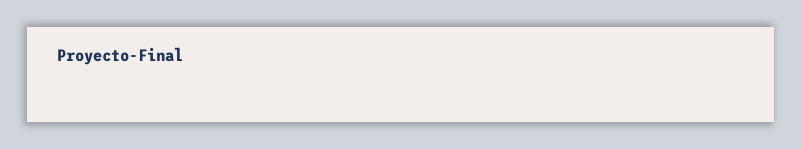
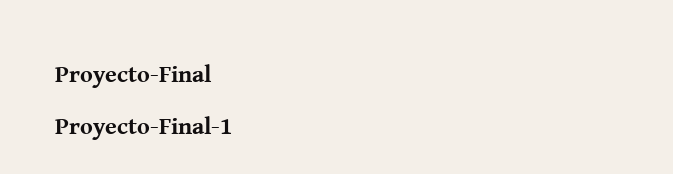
(183, 56) none -> [55,116,232,140] // Proyecto-Final-1

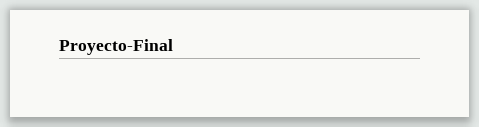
[55,116,232,140] // Proyecto-Final-1 -> (173, 47) none

